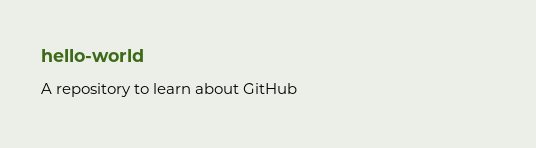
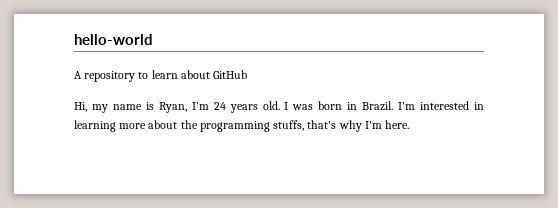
(298, 88) none -> [74,101,484,113] [74,120,410,132] // Hi, my name is Ryan, I'm 24 years old. I was born in Brazil. I'm interested in learning more about the programming stuffs, that's why I'm here.

